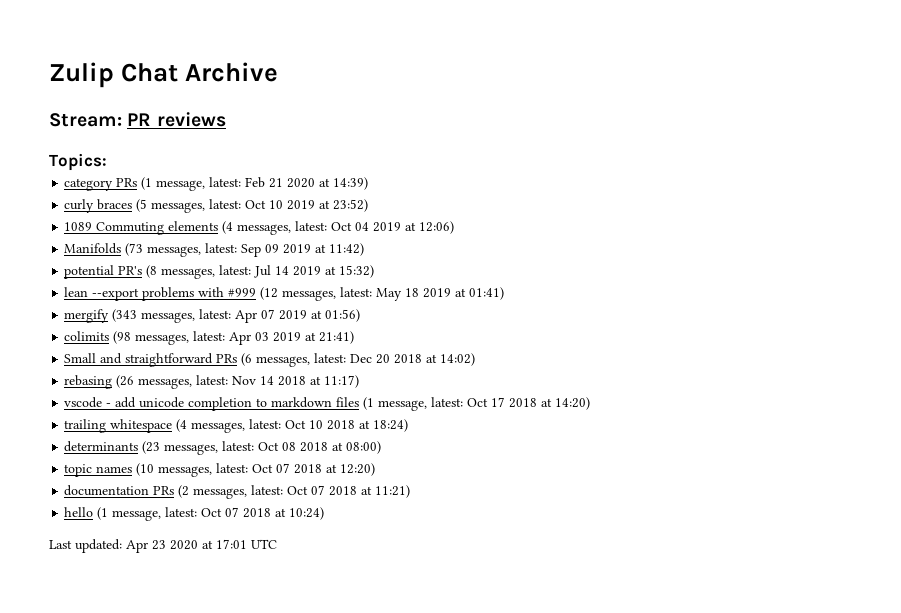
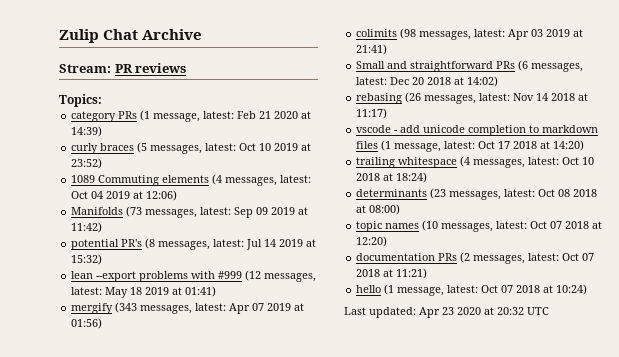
[216,539,247,549] 17:01 -> [497,307,524,315] 20:32

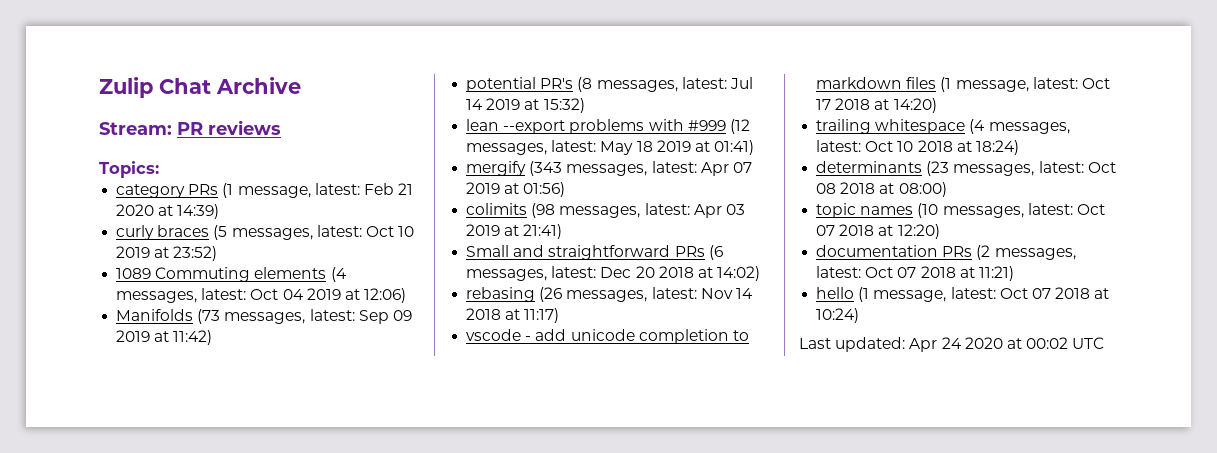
[442,307,524,315] 23 2020 at 20:32 -> [941,337,1069,349] 24 2020 at 00:02

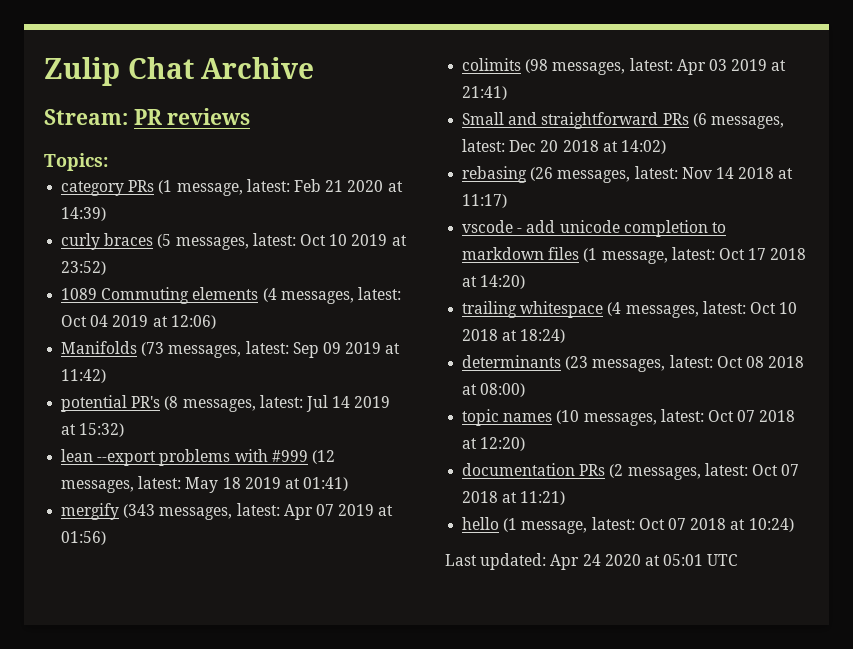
[1026,337,1069,349] 00:02 -> [663,554,704,566] 05:01

